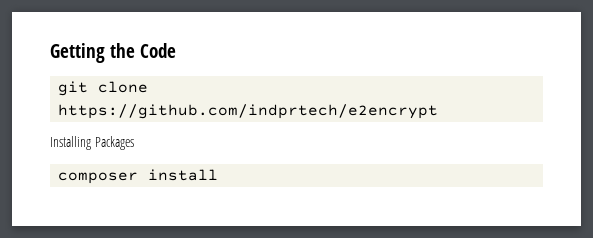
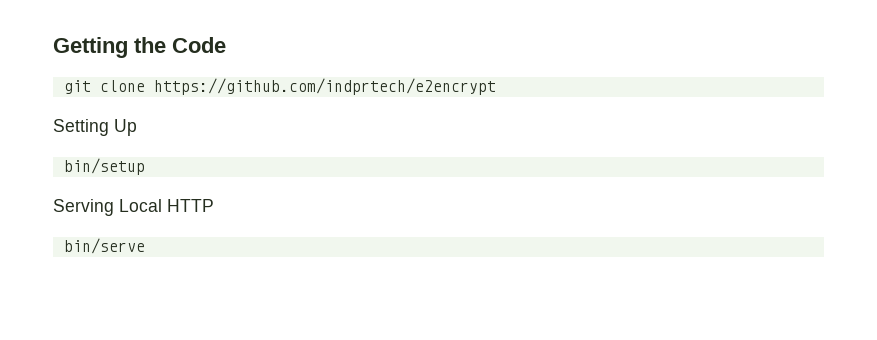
[50,136,134,150] [58,169,219,184] Installing Packages // composer install -> [53,119,137,136] [63,158,145,175] [53,199,214,216] [63,238,145,254] Setting Up // bin/setup // Serving Local HTTP // bin/serve

